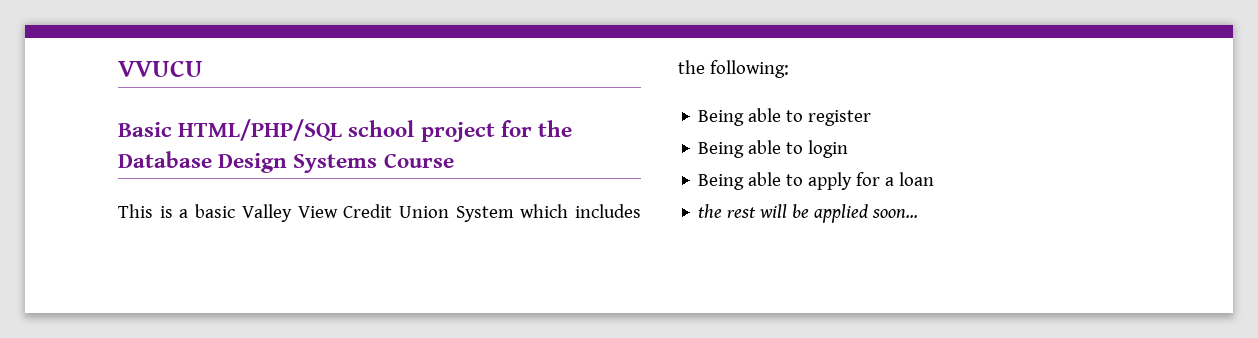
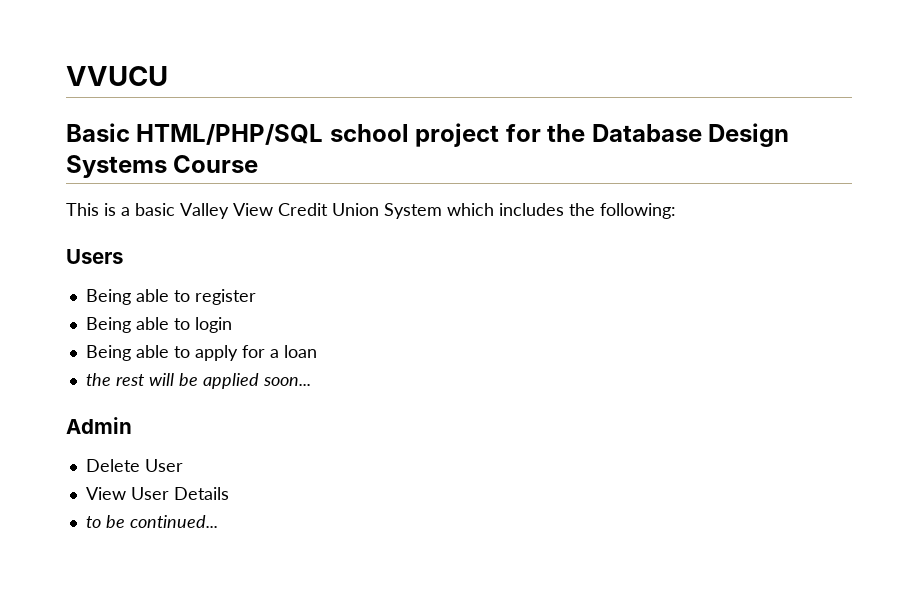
(789, 69) none -> [66,249,123,264] // Users
(919, 213) none -> [66,417,132,434] [85,459,183,472] [85,487,229,500] [85,515,218,528] // Admin // Delete User // View User Details // to be continued...

